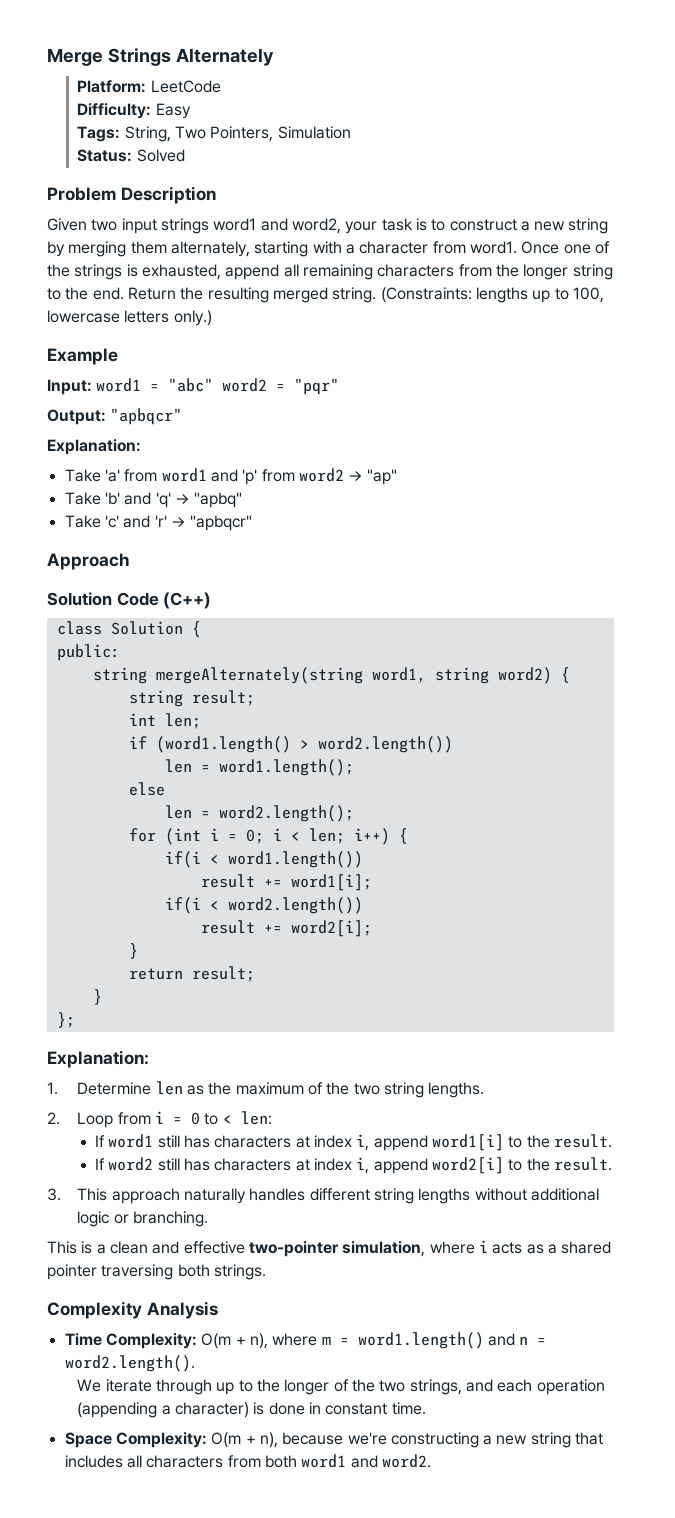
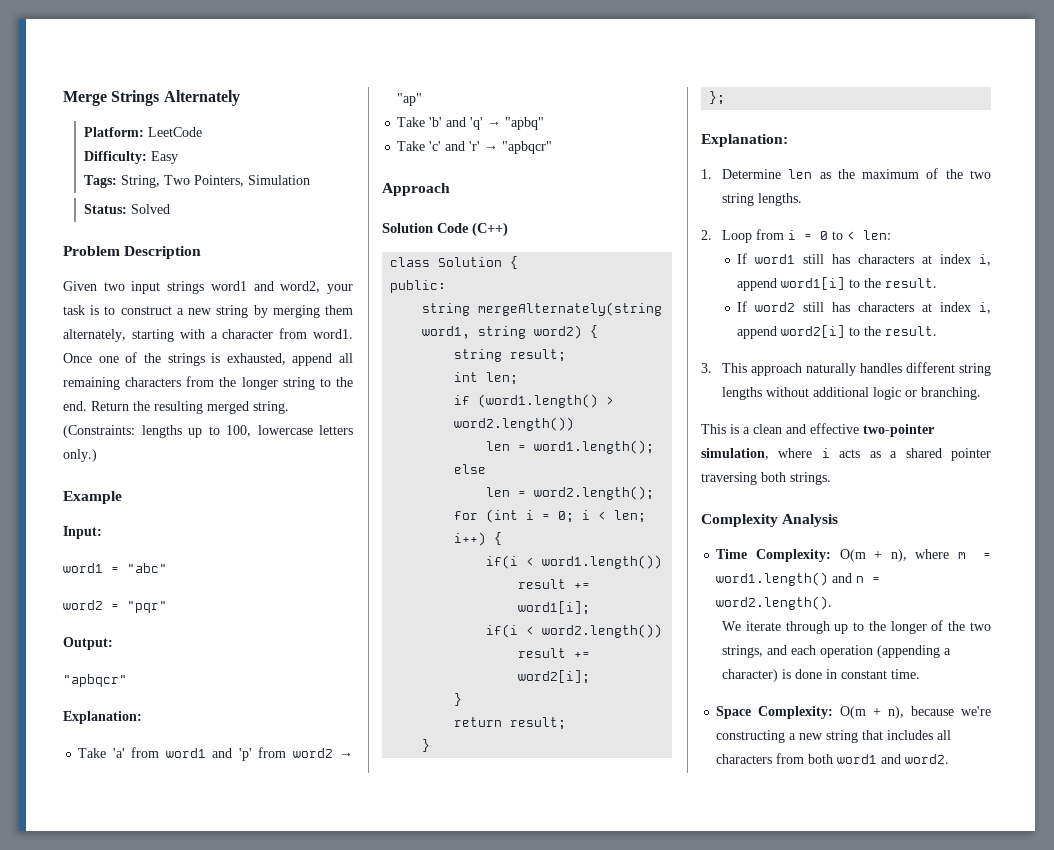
(92, 387) none -> (102, 532) //
(214, 385) none -> (167, 568) //
(106, 417) none -> (113, 643) //

